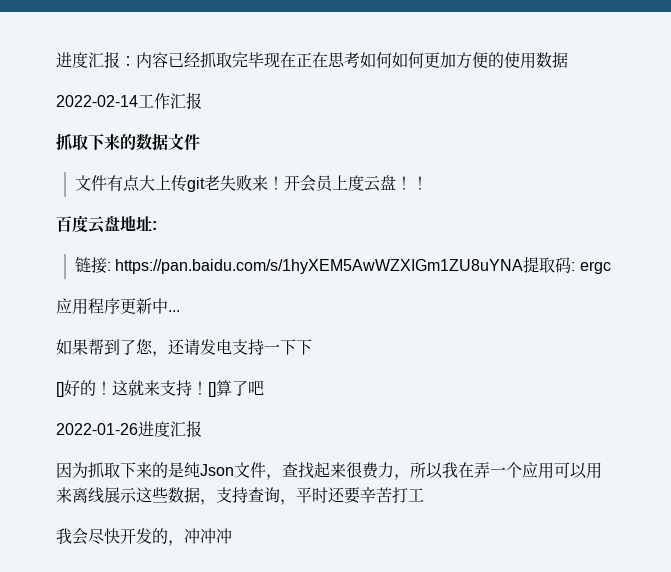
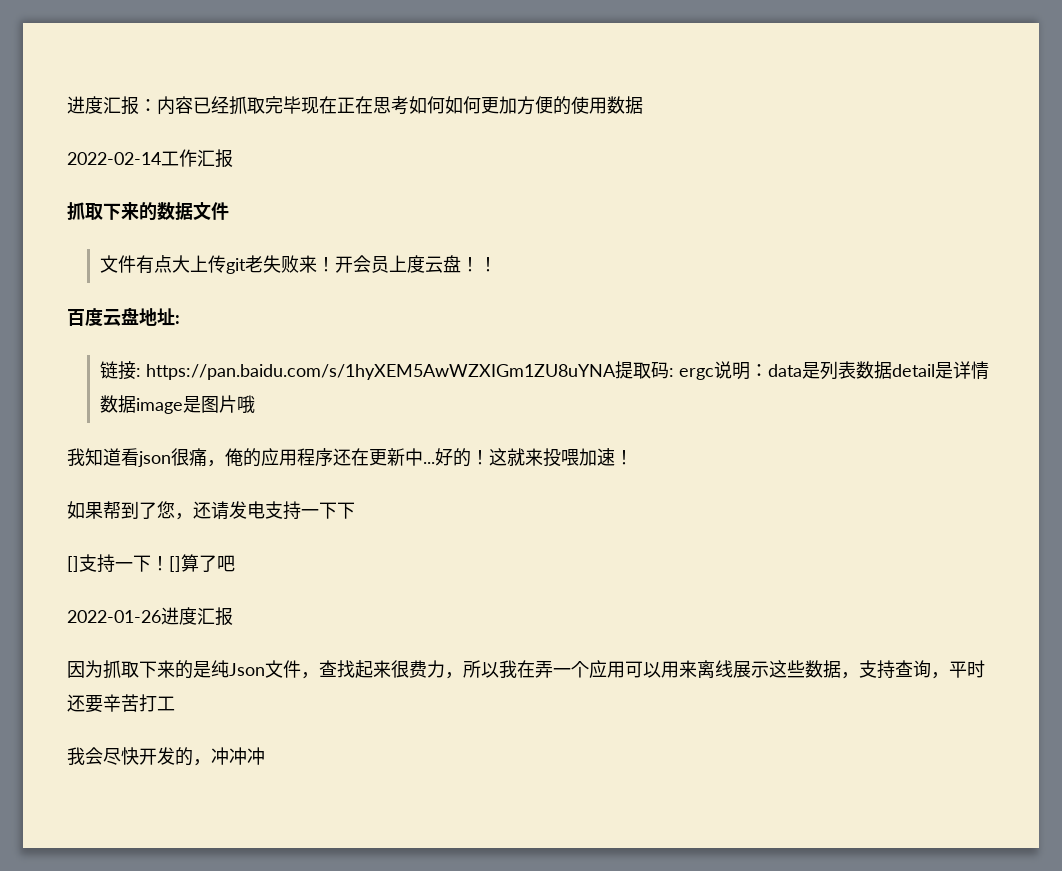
(611, 267) // -> [713,361,989,380] [99,395,255,414] [67,448,261,467] 说明：data是列表数据detail是详情数据image是图片哦 // 我知道看json很痛，俺的
(120, 306) none -> [333,448,369,466] 还在
(180, 311) none -> [435,448,633,467] 好的！这就来投喂加速！
[64,380,192,396] 好的！这就来支持 -> [79,554,151,573] 支持一下

